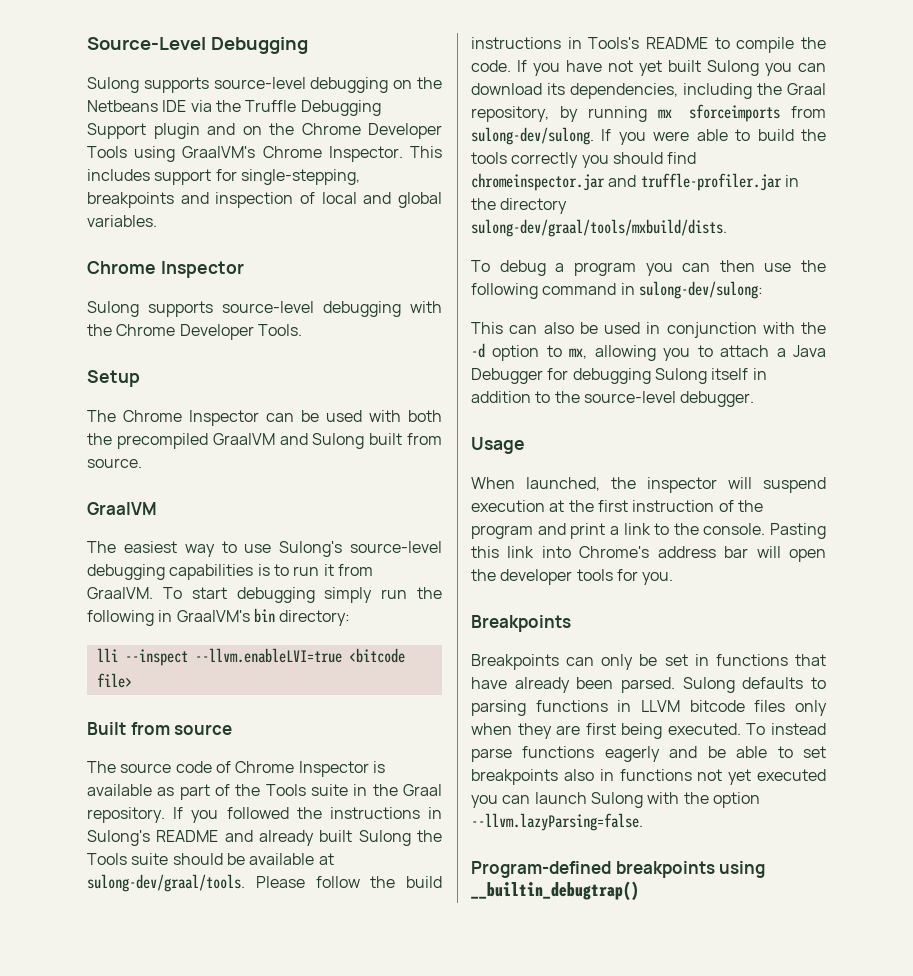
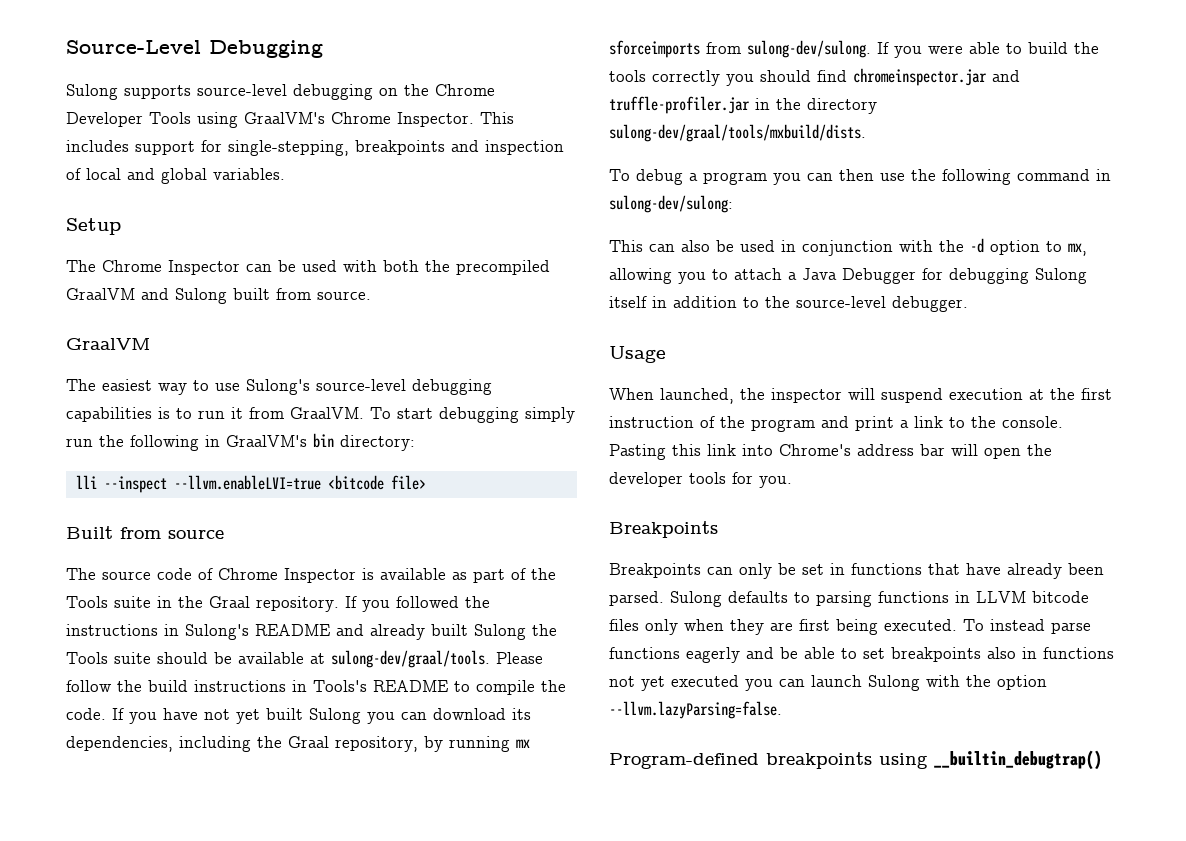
[87,100,381,116] [87,123,294,139] Netbeans IDE via the Truffle Debugging Support plugin and on the -> (429, 90) none
[87,261,244,278] [87,301,442,317] [87,324,302,340] // Chrome Inspector // Sulong supports source-level debugging with the Chrome Developer Tools. -> (285, 174) none

